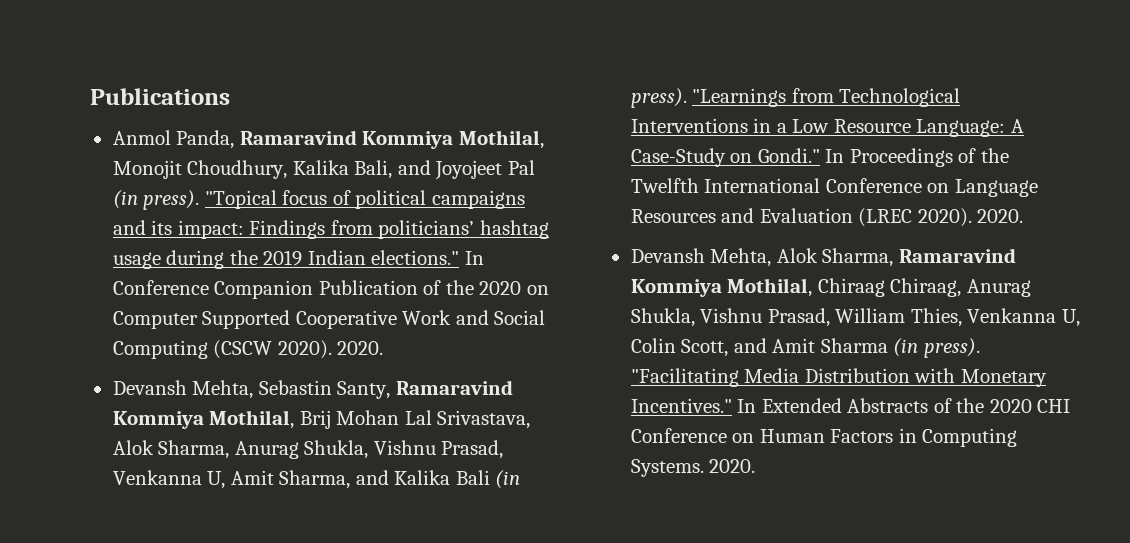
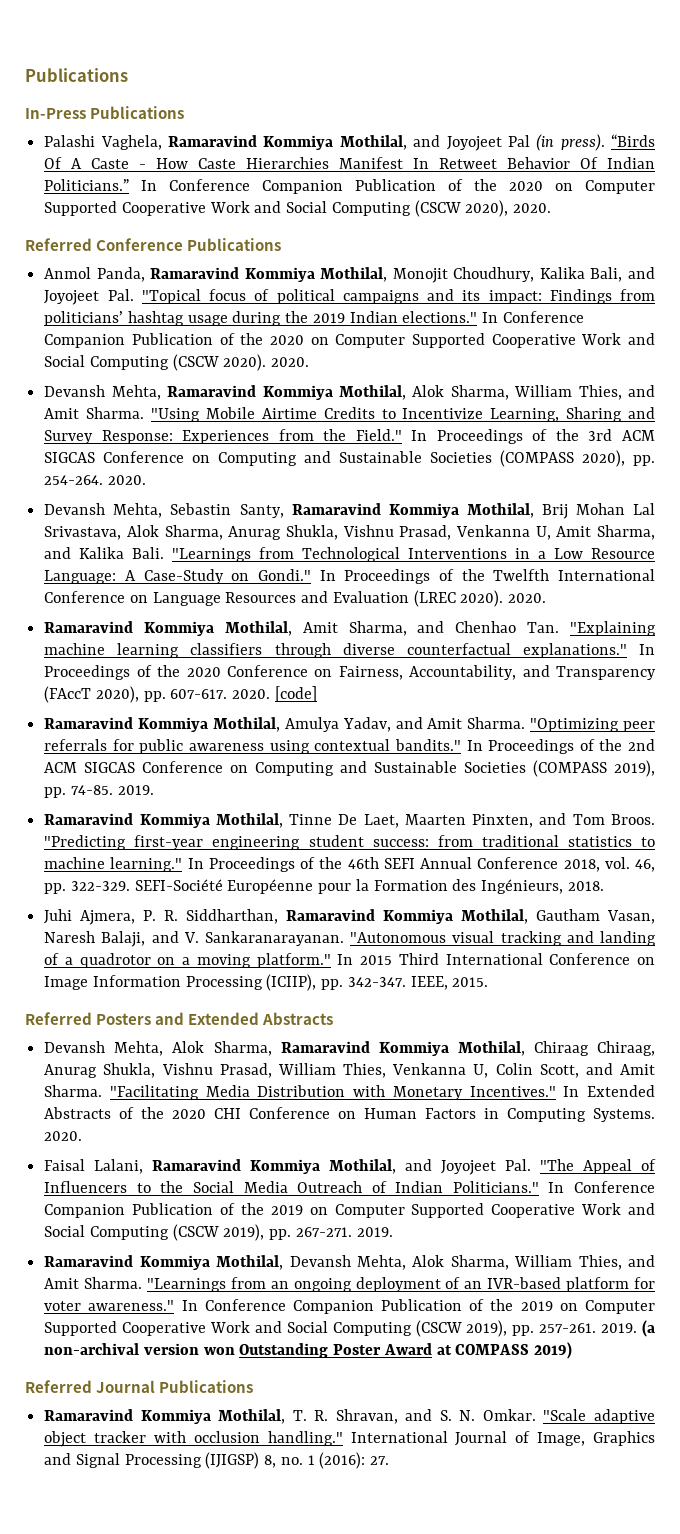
[90,88,230,105] Publications -> [25,68,128,82] [25,106,185,119] [44,134,655,151] [44,157,655,169] [44,179,655,194] [44,200,552,217] [25,238,282,251] Publications // In-Press Publications // Palashi Vaghela, Ramaravind Kommiya Mothilal, and Joyojeet Pal (in press). “Birds Of A Caste - How Caste Hierarchies Manifest In Retweet Behavior Of Indian Politicians.” In Conference Companion Publication of the 2020 on Computer Supported Cooperative Work and Social Computing (CSCW 2020), 2020. // Referred Conference Publications
[507,160,535,175] [112,190,200,210] Pal (in press). -> [107,289,134,301] Pal.
(384, 348) none -> [44,385,655,400] [44,407,655,422] [44,429,655,444] [44,450,655,467] [44,475,146,485] // Devansh Mehta, Ramaravind Kommiya Mothilal, Alok Sharma, William Thies, and Amit Sharma. "Using Mobile Airtime Credits to Incentivize Learning, Sharing and Survey Response: Experiences from the Field." In Proceedings of the 3rd ACM SIGCAS Conference on Computing and Sustainable Societies (COMPASS 2020), pp. 254-264. 2020.
[455,470,521,489] [630,88,687,108] Bali (in press). -> [132,547,165,559] Bali.
(1024, 216) none -> [44,621,656,636] [44,643,656,658] [44,665,656,680] [44,686,317,703] [44,717,655,732] [44,739,656,754] [44,760,655,777] [44,785,154,798] [44,813,655,828] [44,835,655,850] [44,857,655,872] [44,879,604,894] [44,909,655,925] [44,931,657,947] [44,953,655,968] [44,974,489,991] [25,1012,334,1025] // Ramaravind Kommiya Mothilal, Amit Sharma, and Chenhao Tan. "Explaining machine learning classifiers through diverse counterfactual explanations." In Proceedings of the 2020 Conference on Fairness, Accountability, and Transparency (FAccT 2020), pp. 607-617. 2020. [code] // Ramaravind Kommiya Mothilal, Amulya Yadav, and Amit Sharma. "Optimizing peer referrals for public awareness using contextual bandits." In Proceedings of the 2nd ACM SIGCAS Conference on Computing and Sustainable Societies (COMPASS 2019), pp. 74-85. 2019. // Ramaravind Kommiya Mothilal, Tinne De Laet, Maarten Pinxten, and Tom Broos. "Predicting first-year engineering student success: from traditional statistics to machine learning." In Proceedings of the 46th SEFI Annual Conference 2018, vol. 46, pp. 322-329. SEFI-Société Européenne pour la Formation des Ingénieurs, 2018. // Juhi Ajmera, P. R. Siddharthan, Ramaravind Kommiya Mothilal, Gautham Vasan, Naresh Balaji, and V. Sankaranarayanan. "Autonomous visual tracking and landing of a quadrotor on a moving platform." In 2015 Third International Conference on Image Information Processing (ICIIP), pp. 342-347. IEEE, 2015. // Referred Posters and Extended Abstracts
[820,338,980,358] Sharma (in press). -> [44,1085,103,1097] Sharma.
(756, 466) none -> [44,1159,657,1175] [44,1181,655,1193] [44,1203,655,1218] [44,1224,393,1241] [44,1255,655,1270] [44,1277,655,1292] [44,1299,655,1314] [44,1320,655,1337] [44,1342,573,1359] [25,1380,254,1393] [44,1409,655,1424] [44,1431,655,1447] [44,1452,390,1469] // Faisal Lalani, Ramaravind Kommiya Mothilal, and Joyojeet Pal. "The Appeal of Influencers to the Social Media Outreach of Indian Politicians." In Conference Companion Publication of the 2019 on Computer Supported Cooperative Work and Social Computing (CSCW 2019), pp. 267-271. 2019. // Ramaravind Kommiya Mothilal, Devansh Mehta, Alok Sharma, William Thies, and Amit Sharma. "Learnings from an ongoing deployment of an IVR-based platform for voter awareness." In Conference Companion Publication of the 2019 on Computer Supported Cooperative Work and Social Computing (CSCW 2019), pp. 257-261. 2019. (a non-archival version won Outstanding Poster Award at COMPASS 2019) // Referred Journal Publications // Ramaravind Kommiya Mothilal, T. R. Shravan, and S. N. Omkar. "Scale adaptive object tracker with occlusion handling." International Journal of Image, Graphics and Signal Processing (IJIGSP) 8, no. 1 (2016): 27.

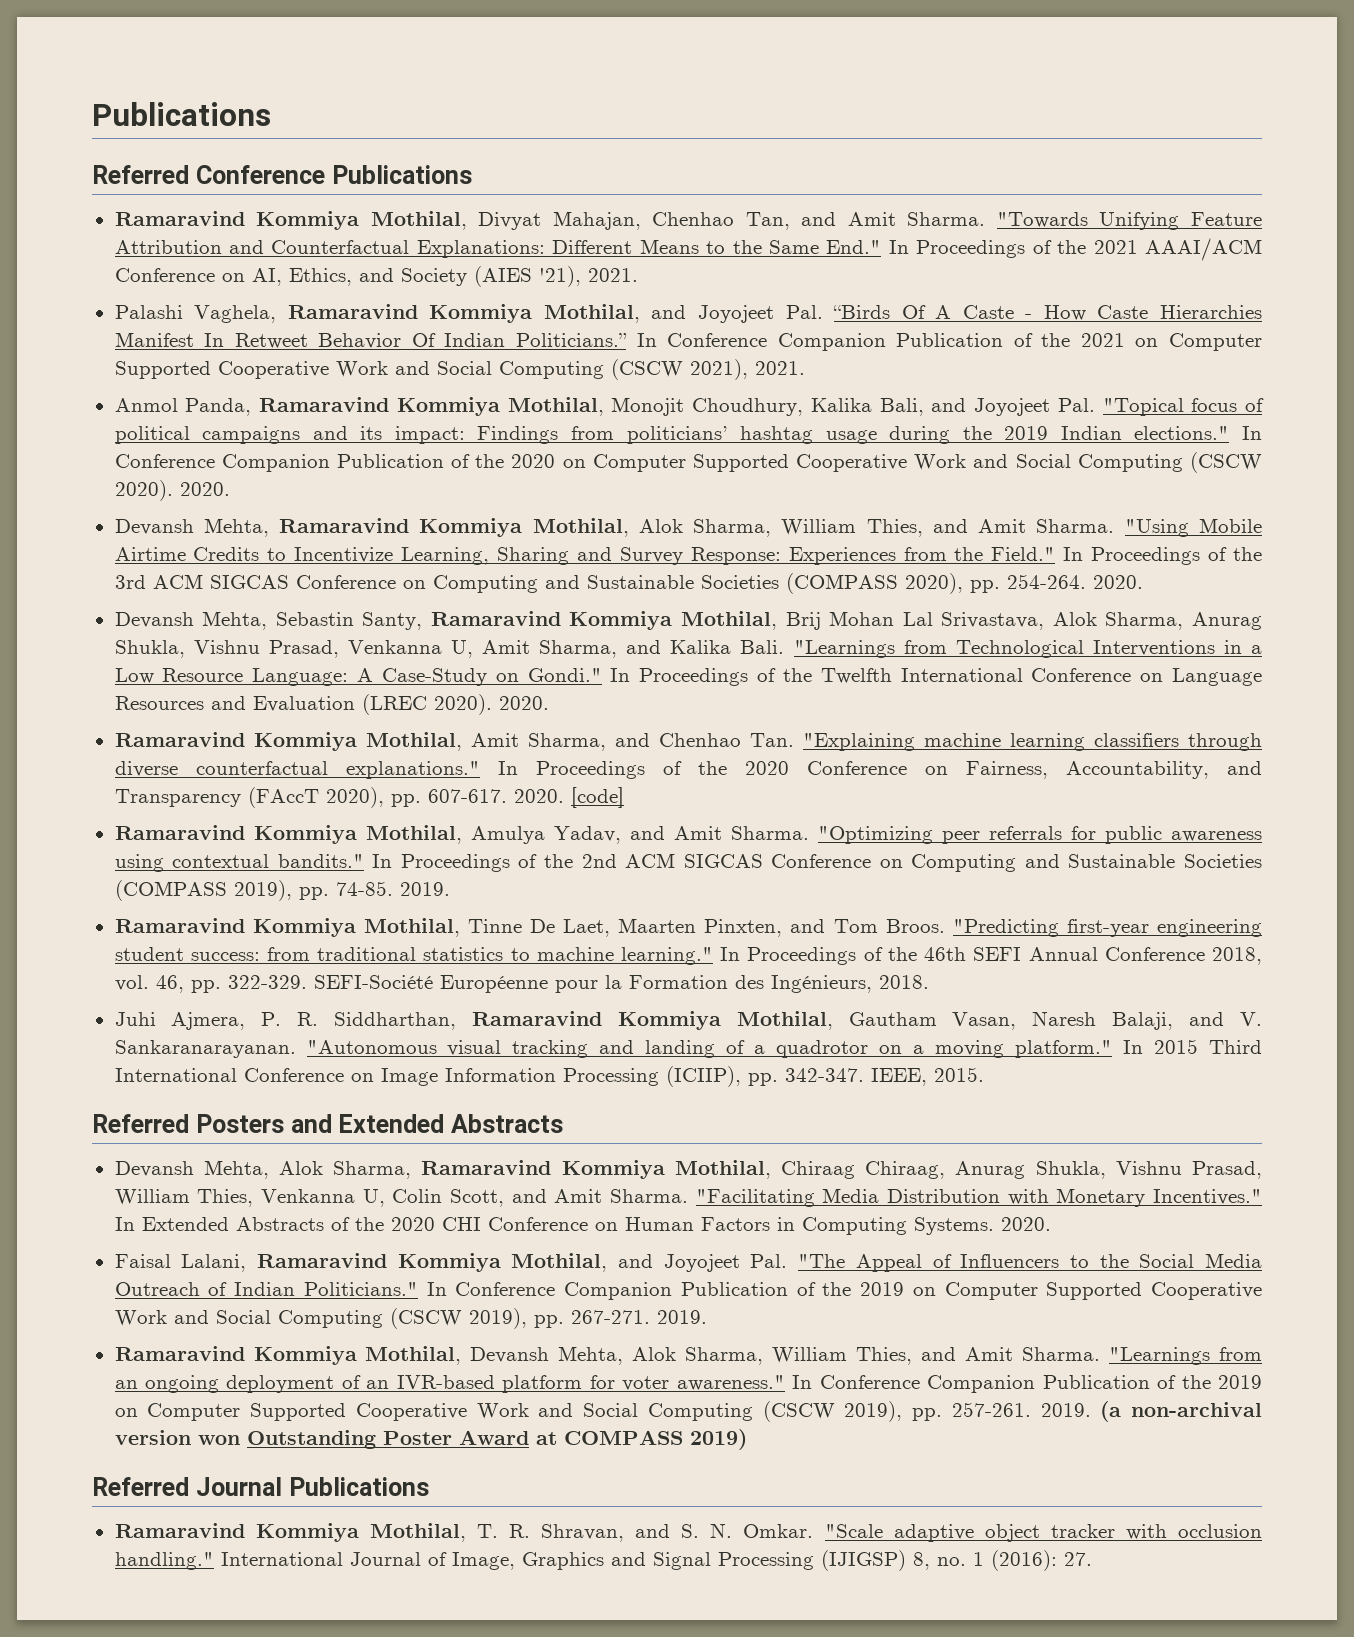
[25,68,128,82] [25,106,185,119] Publications // In-Press Publications -> [92,102,271,126] [92,165,472,184] [114,211,1262,230] [114,238,1262,261] [114,266,638,287] Publications // Referred Conference Publications // Ramaravind Kommiya Mothilal, Divyat Mahajan, Chenhao Tan, and Amit Sharma. "Towards Unifying Feature Attribution and Counterfactual Explanations: Different Means to the Same End." In Proceedings of the 2021 AAAI/ACM Conference on AI, Ethics, and Society (AIES '21), 2021.
[507,134,605,151] Pal (in press). -> [785,305,823,319] Pal.
[509,180,655,194] [44,200,552,217] [25,238,282,251] 2020 on Computer Supported Cooperative Work and Social Computing (CSCW 2020), 2020. // Referred Conference Publications -> [1080,333,1263,351] [114,359,805,380] 2021 on Computer Supported Cooperative Work and Social Computing (CSCW 2021), 2021.

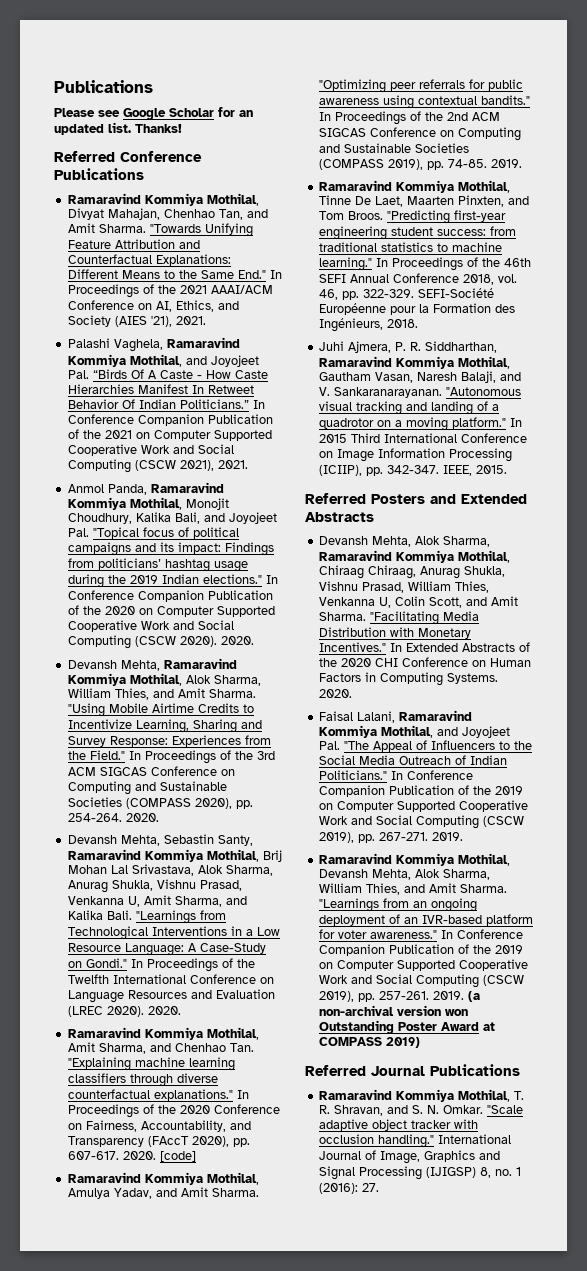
[92,102,271,126] Publications -> [54,80,153,93] [54,107,253,120] [54,122,182,135] Publications // Please see Google Scholar for an updated list. Thanks!

